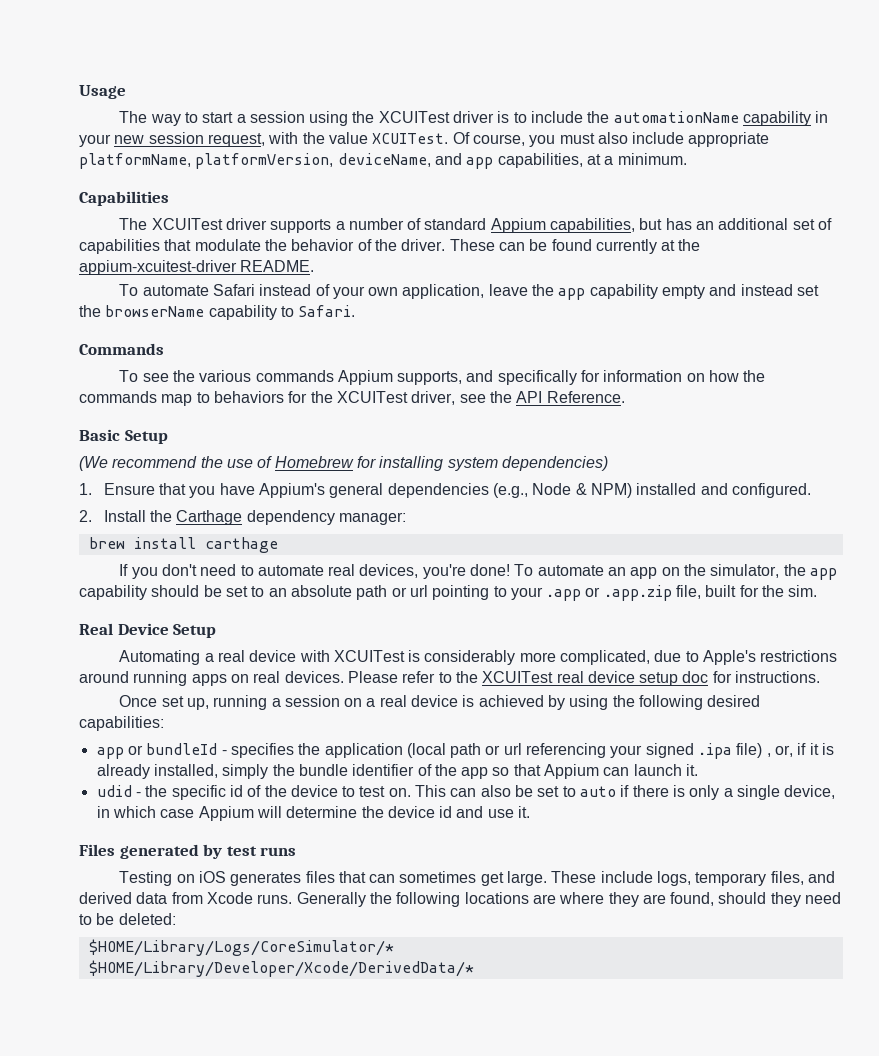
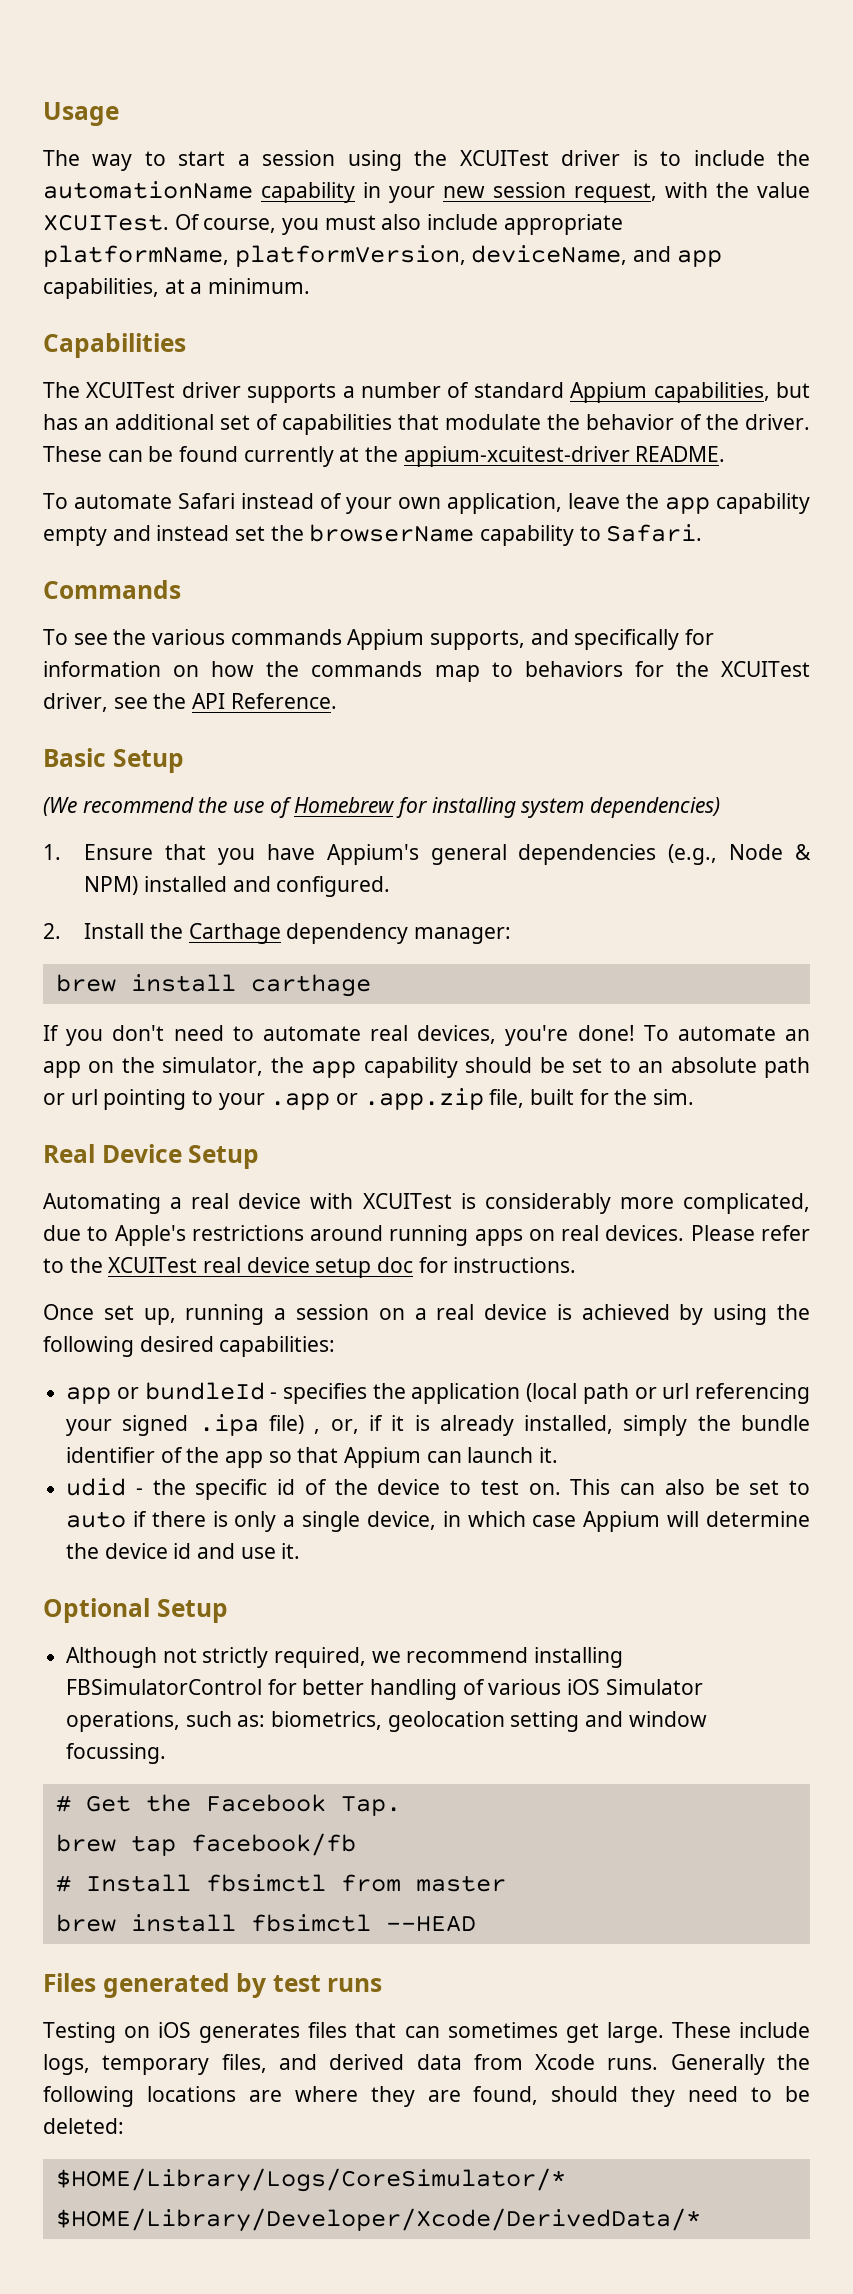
(531, 812) none -> [43,1598,228,1623] [66,1647,624,1668] [66,1679,703,1700] [66,1711,707,1732] [66,1743,167,1764] [55,1794,401,1816] [55,1833,356,1856] [55,1874,506,1892] [55,1914,476,1932] // Optional Setup // Although not strictly required, we recommend installing FBSimulatorControl for better handling of various iOS Simulator operations, such as: biometrics, geolocation setting and window focussing. // # Get the Facebook Tap. // brew tap facebook/fb // # Install fbsimctl from master // brew install fbsimctl --HEAD

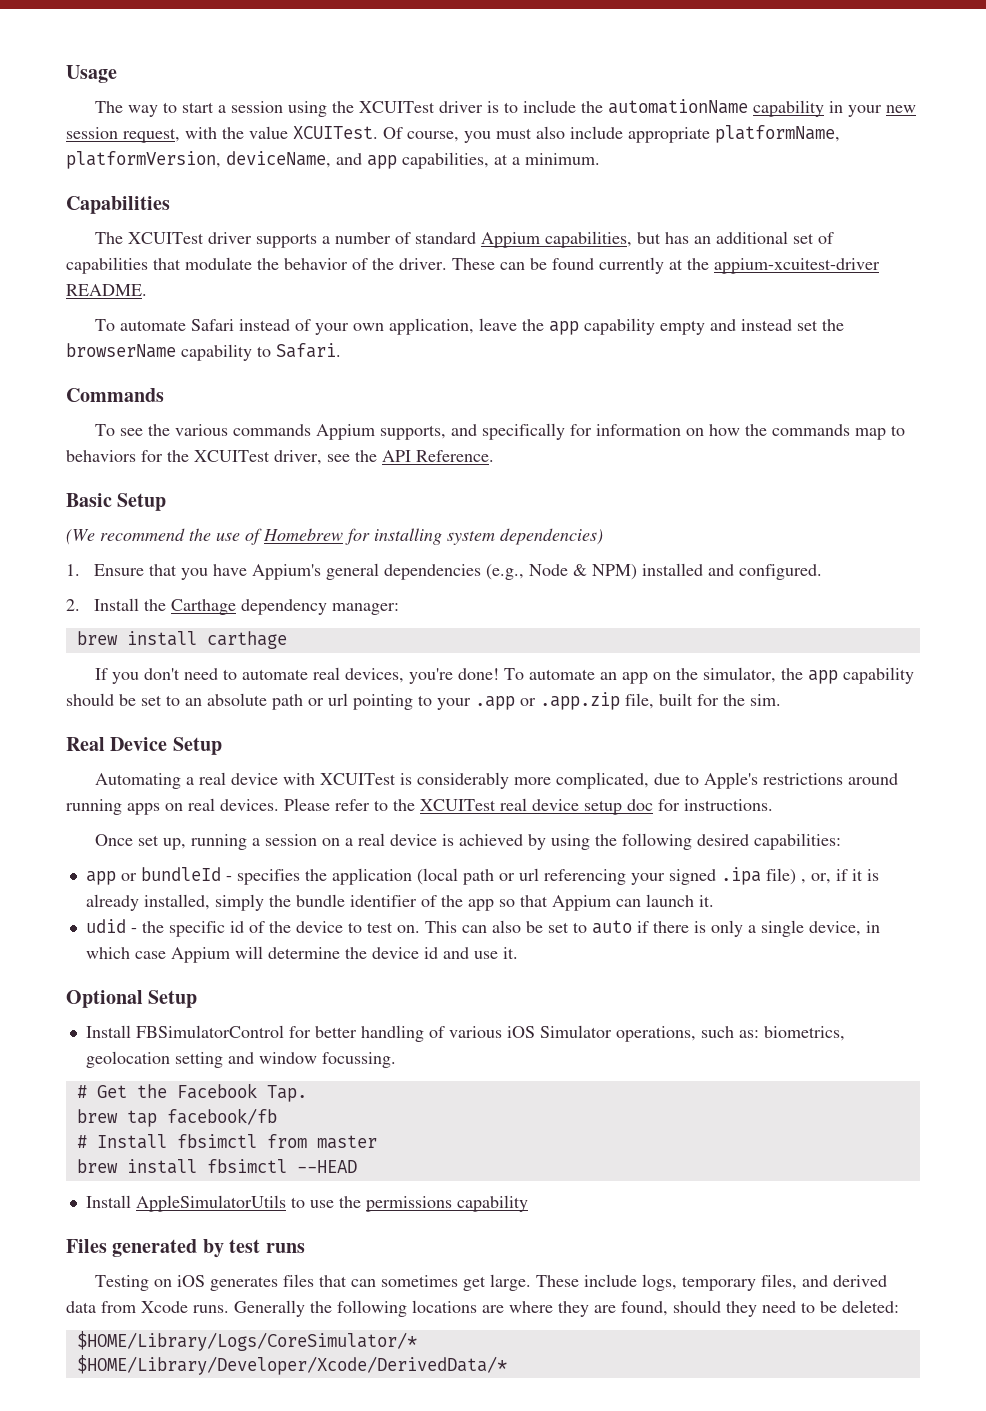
[66,1647,624,1668] Although not strictly required, we recommend installing -> [85,1025,131,1038] Install
(476, 1923) none -> [85,1195,528,1212] // Install AppleSimulatorUtils to use the permissions capability

